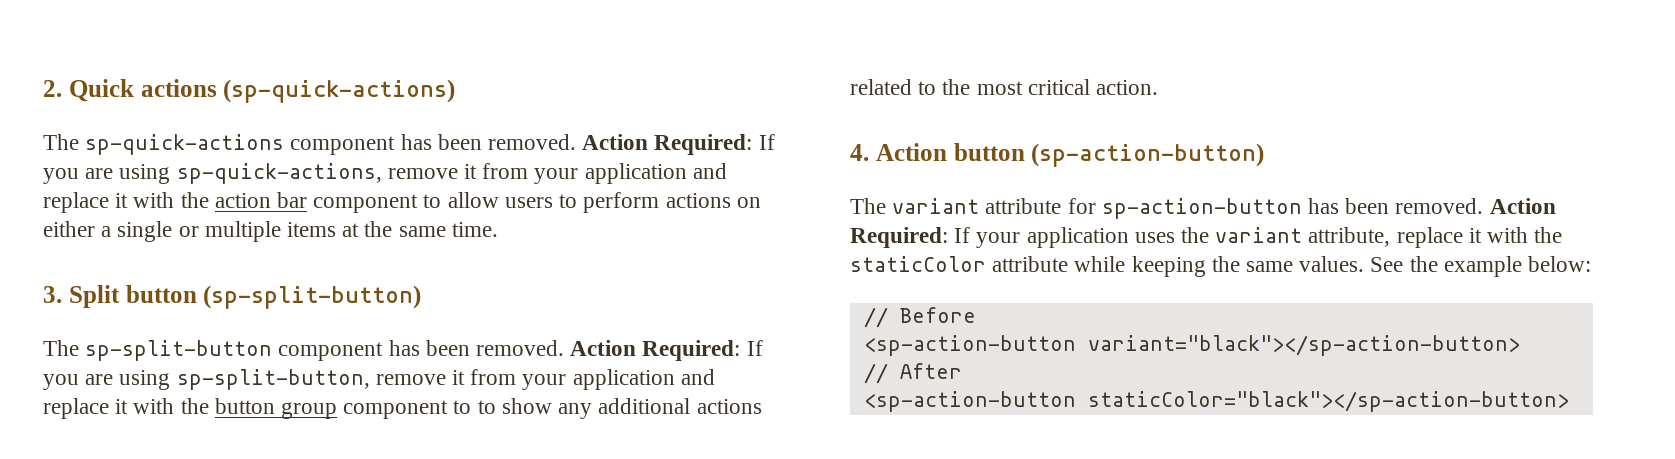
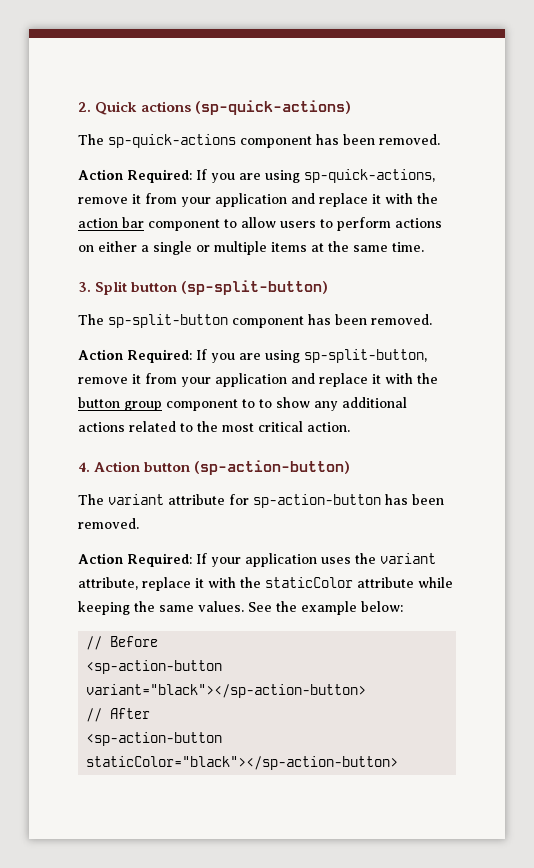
(577, 142) none -> (440, 139) //
(565, 348) none -> (432, 319) //
(1484, 206) none -> (139, 523) //

